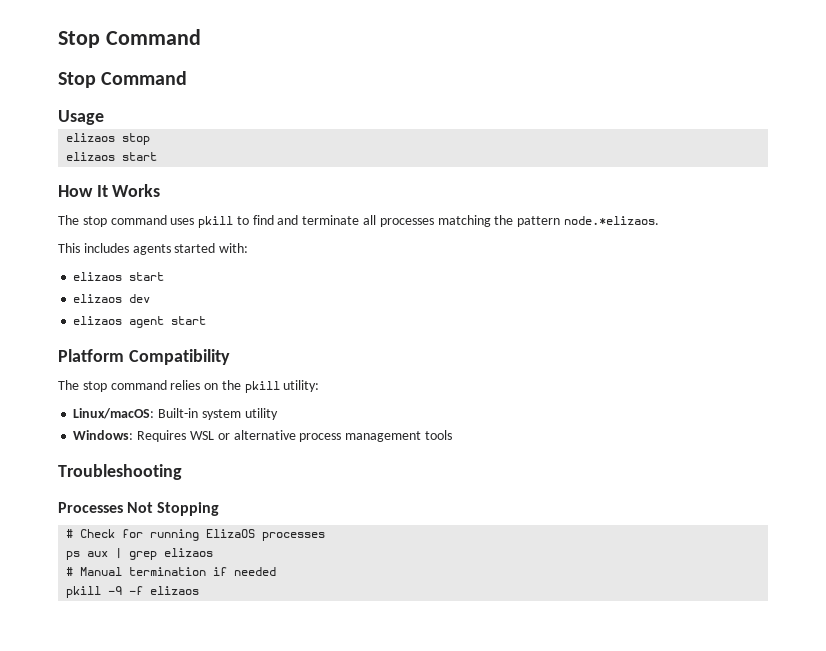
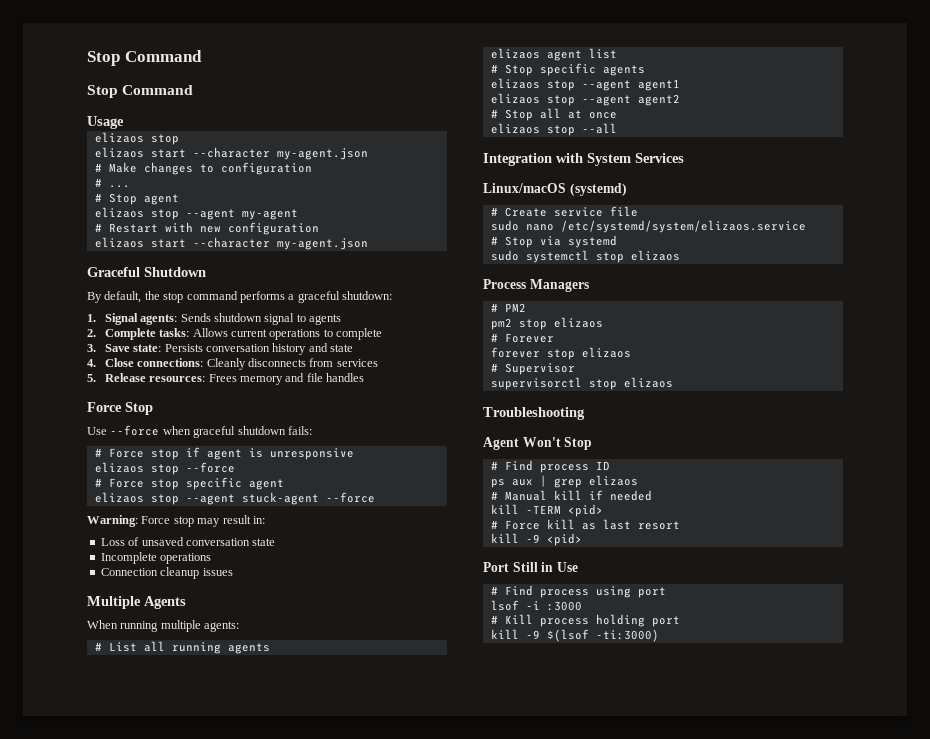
[58,184,161,197] [58,215,659,228] [58,243,249,255] [73,272,165,281] [73,294,151,303] [73,316,207,328] [58,349,230,365] [58,380,320,393] [73,408,278,420] [73,430,452,442] [58,464,182,480] [58,502,220,516] [66,529,326,541] // How It Works // The stop command uses pkill to find and terminate all processes matching the pattern node.*elizaos. // This includes agents started with: // elizaos start // elizaos dev // elizaos agent start // Platform Compatibility // The stop command relies on the pkill utility: // Linux/macOS: Built-in system utility // Windows: Requires WSL or alternative process management tools // Troubleshooting // Processes Not Stopping // # Check for running ElizaOS processes -> [192,147,368,160] [94,162,312,175] [94,178,130,188] [94,193,179,205] [94,207,298,220] [94,222,319,235] [94,237,368,250] [87,267,206,277] [87,291,392,303] [87,313,342,325] [87,328,383,340] [87,343,354,355] [87,358,378,370] [87,373,365,385] [87,402,153,415] [87,425,312,438] [94,447,354,460] [94,462,235,475] [94,477,284,490] [94,492,375,505] [87,515,265,527] [100,537,276,546] [100,552,212,564] [100,567,233,579] [87,596,186,609] [87,620,240,632] [94,641,270,654] [490,48,617,61] [490,63,645,76] [490,78,680,91] [490,93,680,106] [490,108,617,121] [490,123,617,136] [483,153,684,166] [483,183,627,196] [490,206,638,217] [490,220,806,233] [490,235,617,248] [490,250,680,263] [483,279,589,292] [490,303,526,312] [490,317,603,330] [490,333,554,343] [490,347,631,360] [490,363,575,375] [490,377,673,390] [483,407,585,420] [483,437,593,450] [490,460,610,473] --character my-agent.json // # Make changes to configuration // # ... // # Stop agent // elizaos stop --agent my-agent // # Restart with new configuration // elizaos start --character my-agent.json // Graceful Shutdown // By default, the stop command performs a graceful shutdown: // 1. Signal agents: Sends shutdown signal to agents // 2. Complete tasks: Allows current operations to complete // 3. Save state: Persists conversation history and state // 4. Close connections: Cleanly disconnects from services // 5. Release resources: Frees memory and file handles // Force Stop // Use --force when graceful shutdown fails: // # Force stop if agent is unresponsive // elizaos stop --force // # Force stop specific agent // elizaos stop --agent stuck-agent --force // Warning: Force stop may result in: // Loss of unsaved conversation state // Incomplete operations // Connection cleanup issues // Multiple Agents // When running multiple agents: // # List all running agents // elizaos agent list // # Stop specific agents // elizaos stop --agent agent1 // elizaos stop --agent agent2 // # Stop all at once // elizaos stop --all // Integration with System Services // Linux/macOS (systemd) // # Create service file // sudo nano /etc/systemd/system/elizaos.service // # Stop via systemd // sudo systemctl stop elizaos // Process Managers // # PM2 // pm2 stop elizaos // # Forever // forever stop elizaos // # Supervisor // supervisorctl stop elizaos // Troubleshooting // Agent Won't Stop // # Find process ID
[129,567,207,576] termination -> [553,490,582,500] kill
[66,586,200,598] pkill -9 -f elizaos -> [490,504,603,517] [490,519,680,530] [490,533,582,546] [483,562,578,572] [490,585,666,598] [490,600,582,611] [490,614,680,627] [490,629,659,642] kill -TERM <pid> // # Force kill as last resort // kill -9 <pid> // Port Still in Use // # Find process using port // lsof -i :3000 // # Kill process holding port // kill -9 $(lsof -ti:3000)

